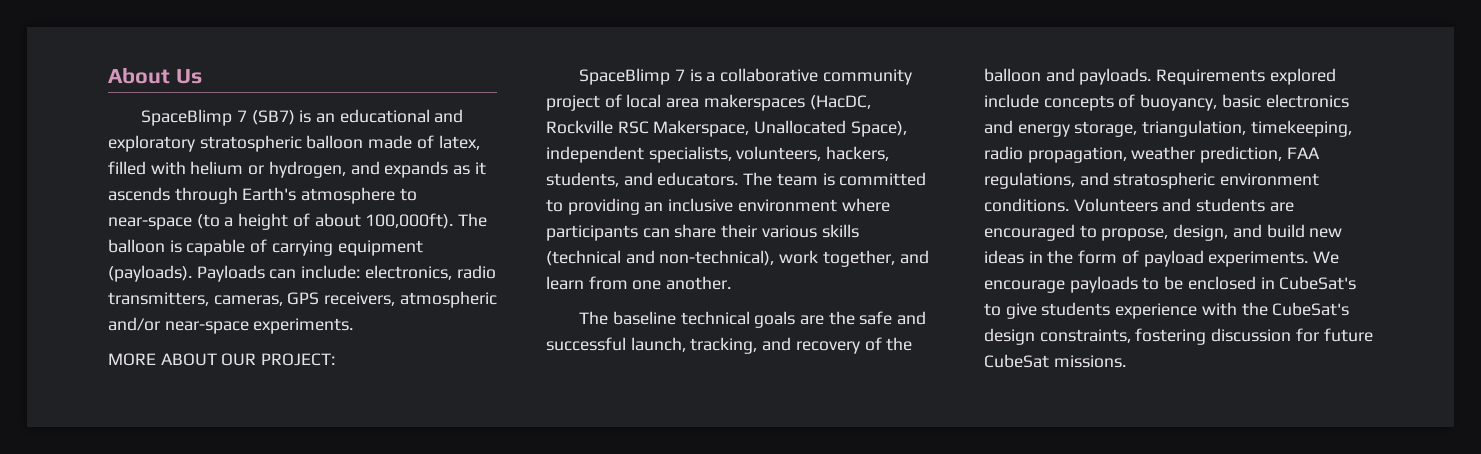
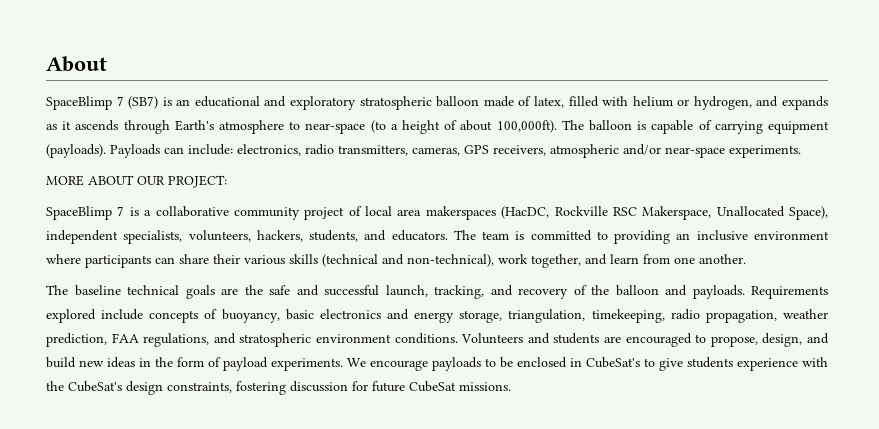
[175,69,202,84] Us -> (107, 64) none

